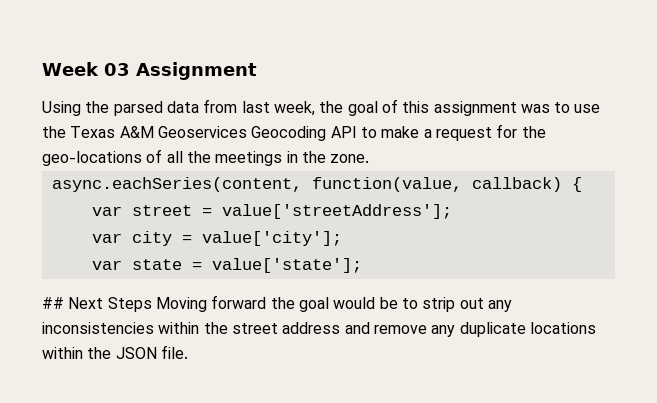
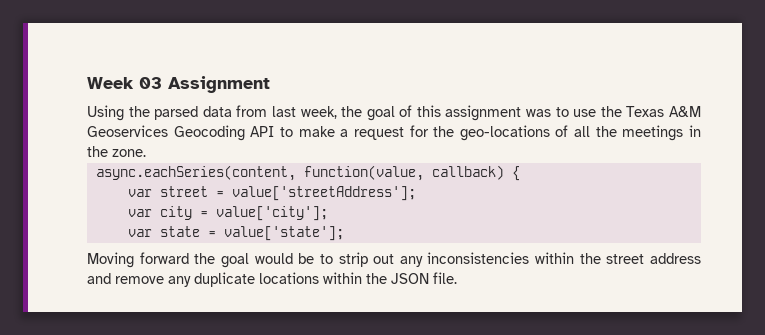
[42,297,152,312] ## Next Steps -> (344, 233) none

